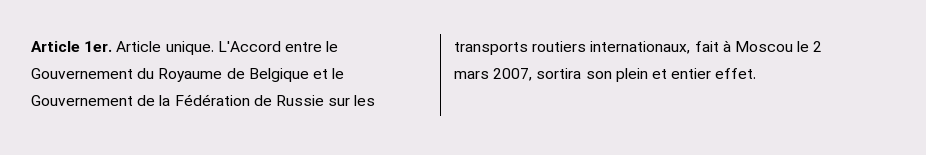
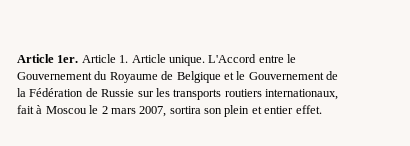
(162, 46) none -> [119,54,166,63] 1. Article

